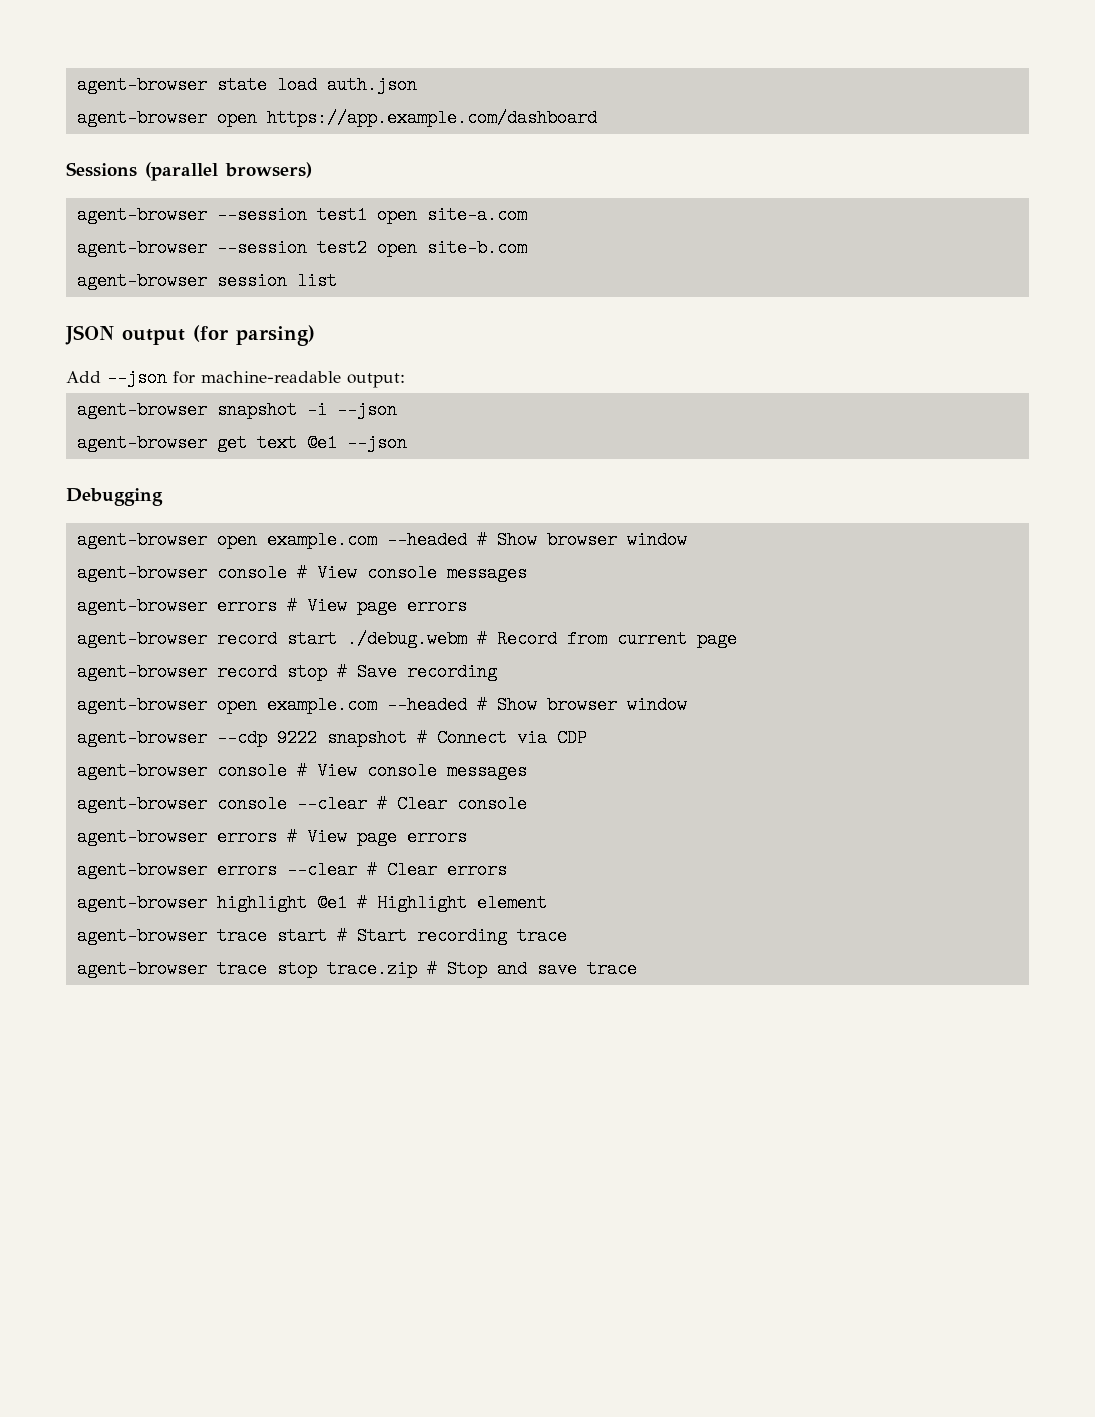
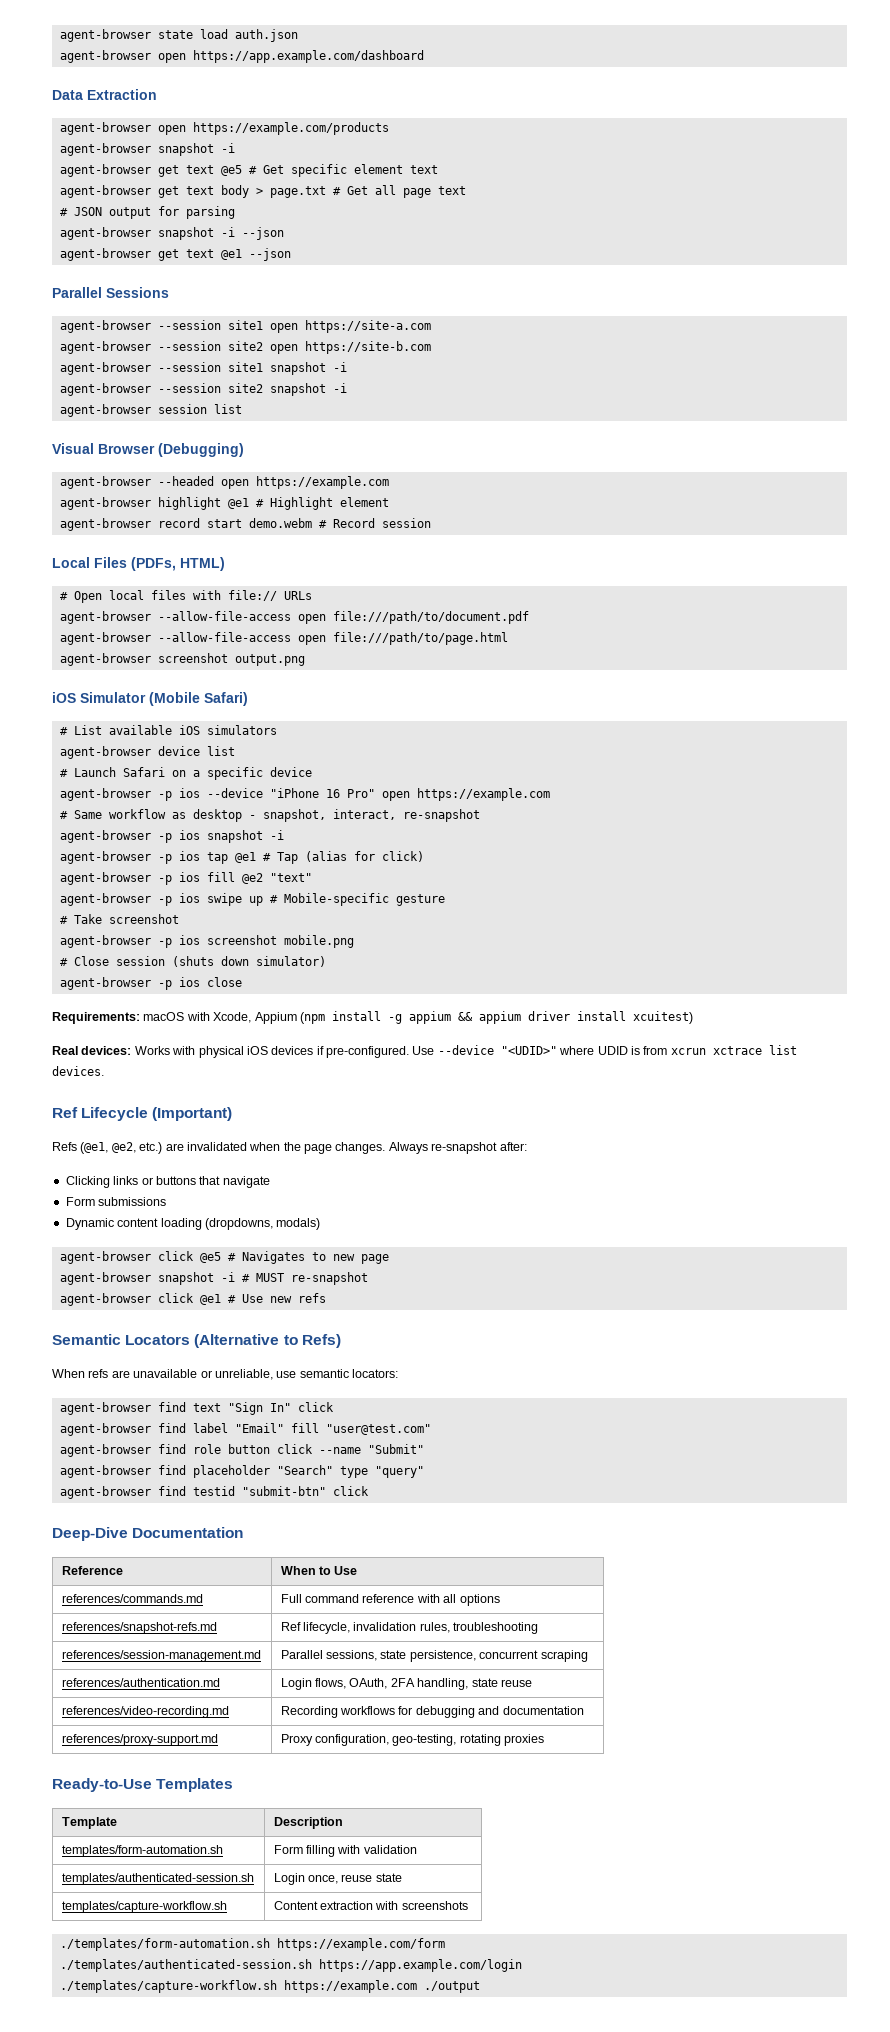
[66,162,312,181] [76,206,527,224] [76,239,527,257] [76,272,337,290] [65,325,315,346] [66,369,405,388] Sessions (parallel browsers) // agent-browser --session test1 open site-a.com // agent-browser --session test2 open site-b.com // agent-browser session list // JSON output (for parsing) // Add --json for machine-readable output: -> [52,89,157,100] [59,122,389,135] [59,143,235,156] [59,164,438,177] [59,185,466,198] [59,206,235,219] Data Extraction // agent-browser open https://example.com/products // agent-browser snapshot -i // agent-browser get text @e5 # Get specific element text // agent-browser get text body > page.txt # Get all page text // # JSON output for parsing
[66,488,163,506] [76,531,687,549] [76,564,527,582] [76,597,467,615] [76,630,737,648] [76,663,497,681] [76,696,687,714] [76,729,587,747] [76,762,527,780] [76,795,527,813] [76,828,467,846] [76,861,507,879] Debugging // agent-browser open example.com --headed # Show browser window // agent-browser console # View console messages // agent-browser errors # View page errors // agent-browser record start ./debug.webm # Record from current page // agent-browser record stop # Save recording // agent-browser open example.com --headed # Show browser window // agent-browser --cdp 9222 snapshot # Connect via CDP // agent-browser console # View console messages // agent-browser console --clear # Clear console // agent-browser errors # View page errors // agent-browser errors --clear # Clear errors -> [52,287,169,298] [59,320,431,333] [59,341,431,354] [59,362,347,375] [59,383,347,396] [59,404,242,417] [52,443,244,457] [59,476,389,489] Parallel Sessions // agent-browser --session site1 open https://site-a.com // agent-browser --session site2 open https://site-b.com // agent-browser --session site1 snapshot -i // agent-browser --session site2 snapshot -i // agent-browser session list // Visual Browser (Debugging) // agent-browser --headed open https://example.com
[216,927,567,945] [76,960,637,978] trace start # Start recording trace // agent-browser trace stop trace.zip # Stop and save trace -> [157,518,431,528] [52,557,225,571] [59,590,312,603] [59,611,529,624] [59,632,508,645] [59,653,305,666] [52,692,248,706] [59,725,277,735] [59,746,235,759] [59,767,312,780] [59,788,550,801] [59,809,480,822] [59,830,284,843] [59,851,424,864] [59,872,312,885] [59,893,445,906] [59,914,179,924] [59,935,354,948] [59,956,326,967] [59,977,242,990] [52,1011,693,1024] [52,1045,797,1058] [52,1066,104,1076] [52,1107,233,1121] [52,1142,527,1154] [65,1176,270,1188] [65,1197,167,1206] [65,1218,321,1230] [59,1251,389,1264] [59,1272,368,1285] [59,1293,326,1306] [52,1334,341,1348] [52,1369,398,1380] [59,1402,334,1415] [59,1423,431,1436] [59,1444,424,1457] [59,1465,424,1478] [59,1486,369,1499] [52,1527,244,1541] [61,1566,123,1575] [280,1566,358,1575] [61,1594,203,1603] [280,1594,500,1606] [61,1622,217,1634] [280,1622,539,1634] [61,1650,261,1662] [280,1650,588,1662] [61,1678,220,1687] [280,1678,532,1690] [61,1706,229,1718] [280,1706,584,1718] [61,1734,218,1746] [280,1734,545,1746] [52,1778,234,1792] [61,1817,117,1829] [273,1817,343,1829] [61,1845,223,1857] [273,1845,417,1857] [61,1873,254,1885] [273,1873,402,1885] [61,1901,227,1913] [273,1901,468,1910] [59,1938,445,1951] [59,1959,522,1972] [59,1980,480,1993] record start demo.webm # Record session // Local Files (PDFs, HTML) // # Open local files with file:// URLs // agent-browser --allow-file-access open file:///path/to/document.pdf // agent-browser --allow-file-access open file:///path/to/page.html // agent-browser screenshot output.png // iOS Simulator (Mobile Safari) // # List available iOS simulators // agent-browser device list // # Launch Safari on a specific device // agent-browser -p ios --device "iPhone 16 Pro" open https://example.com // # Same workflow as desktop - snapshot, interact, re-snapshot // agent-browser -p ios snapshot -i // agent-browser -p ios tap @e1 # Tap (alias for click) // agent-browser -p ios fill @e2 "text" // agent-browser -p ios swipe up # Mobile-specific gesture // # Take screenshot // agent-browser -p ios screenshot mobile.png // # Close session (shuts down simulator) // agent-browser -p ios close // Requirements: macOS with Xcode, Appium (npm install -g appium && appium driver install xcuitest) // Real devices: Works with physical iOS devices if pre-configured. Use --device "<UDID>" where UDID is from xcrun xctrace list devices. // Ref Lifecycle (Important) // Refs (@e1, @e2, etc.) are invalidated when the page changes. Always re-snapshot after: // Clicking links or buttons that navigate // Form submissions // Dynamic content loading (dropdowns, modals) // agent-browser click @e5 # Navigates to new page // agent-browser snapshot -i # MUST re-snapshot // agent-browser click @e1 # Use new refs // Semantic Locators (Alternative to Refs) // When refs are unavailable or unreliable, use semantic locators: // agent-browser find text "Sign In" click // agent-browser find label "Email" fill "user@test.com" // agent-browser find role button click --name "Submit" // agent-browser find placeholder "Search" type "query" // agent-browser find testid "submit-btn" click // Deep-Dive Documentation // Reference | When to Use // references/commands.md | Full command reference with all options // references/snapshot-refs.md | Ref lifecycle, invalidation rules, troubleshooting // references/session-management.md | Parallel sessions, state persistence, concurrent scraping // references/authentication.md | Login flows, OAuth, 2FA handling, state reuse // references/video-recording.md | Recording workflows for debugging and documentation // references/proxy-support.md | Proxy configuration, geo-testing, rotating proxies // Ready-to-Use Templates // Template | Description // templates/form-automation.sh | Form filling with validation // templates/authenticated-session.sh | Login once, reuse state // templates/capture-workflow.sh | Content extraction with screenshots // ./templates/form-automation.sh https://example.com/form // ./templates/authenticated-session.sh https://app.example.com/login // ./templates/capture-workflow.sh https://example.com ./output

